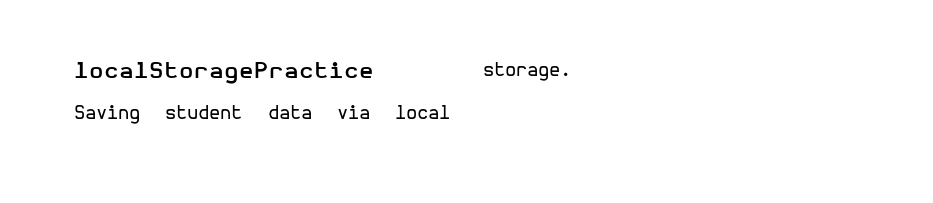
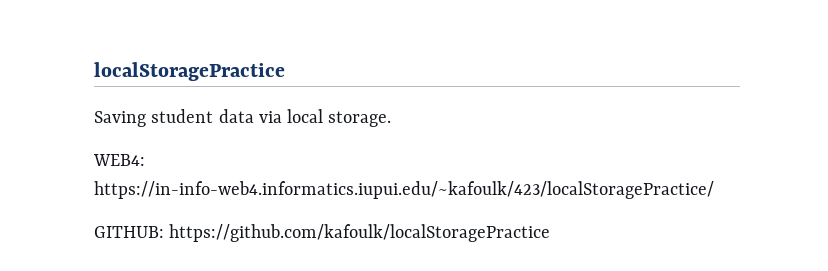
(571, 71) none -> [93,154,145,166] [94,181,714,199] [94,224,551,242] // WEB4: https://in-info-web4.informatics.iupui.edu/~kafoulk/423/localStoragePractice/ // GITHUB: https://github.com/kafoulk/localStoragePractice

